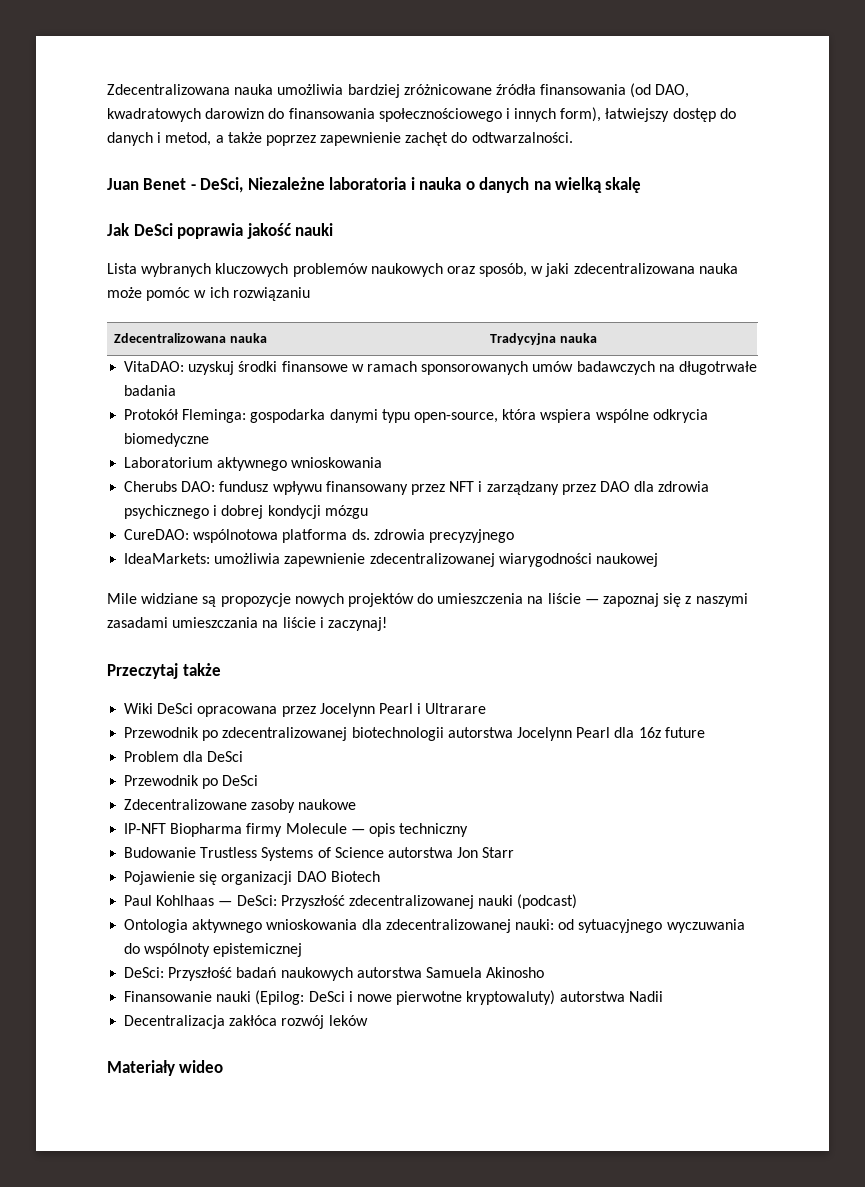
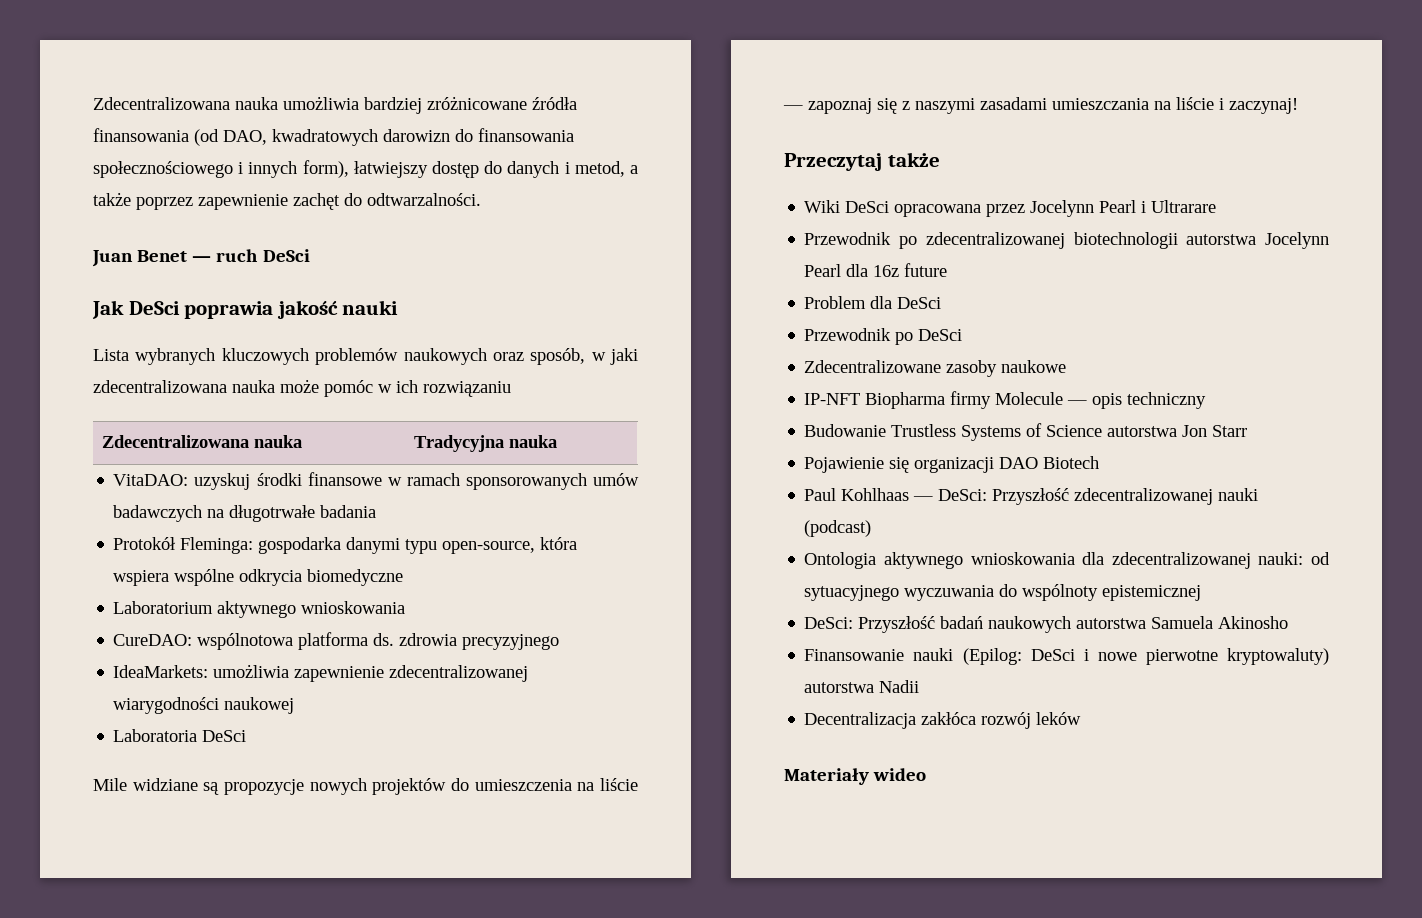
[190,177,642,193] - DeSci, Niezależne laboratoria i nauka o danych na wielką skalę -> [192,249,310,262] — ruch DeSci
[124,481,710,495] [124,505,368,519] // Cherubs DAO: fundusz wpływu finansowany przez NFT i zarządzany przez DAO dla zdrowia psychicznego i dobrej kondycji mózgu -> (406, 607) none
(658, 560) none -> [113,729,247,742] // Laboratoria DeSci

